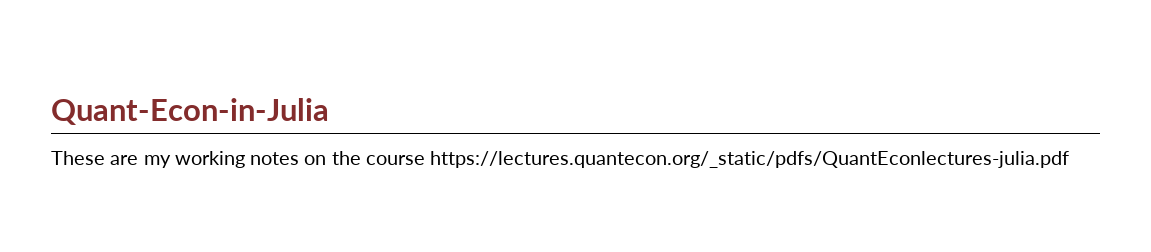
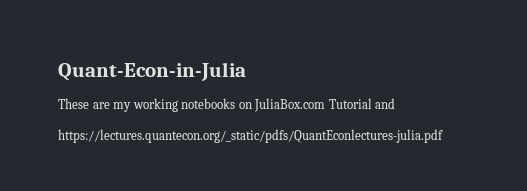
[250,151,425,165] notes on the course -> [181,98,396,112] notebooks on JuliaBox.com Tutorial and //

